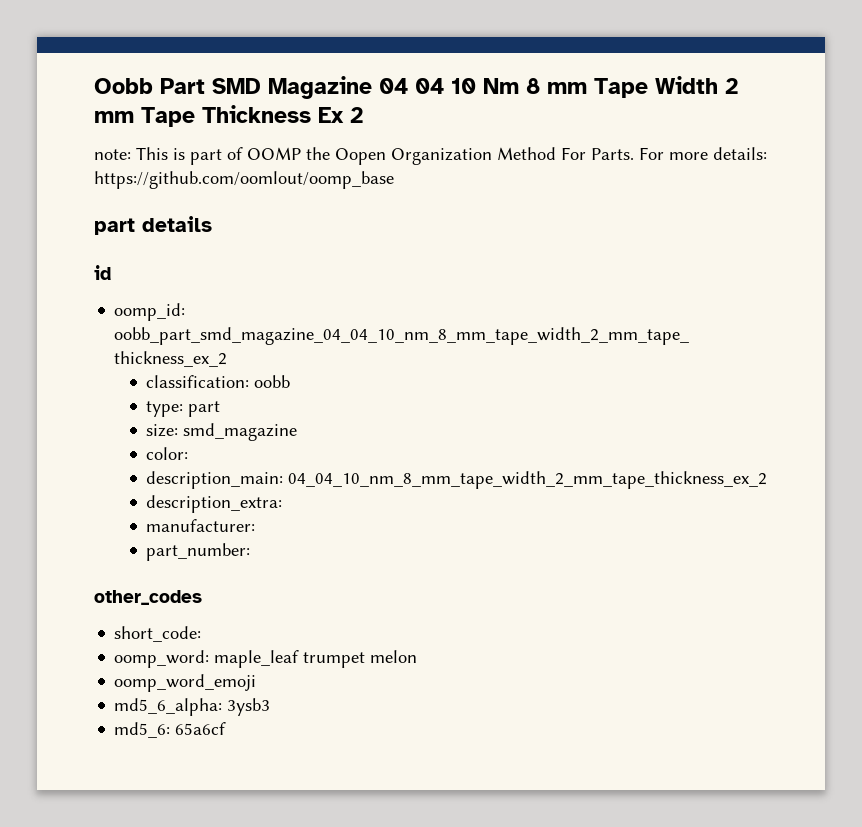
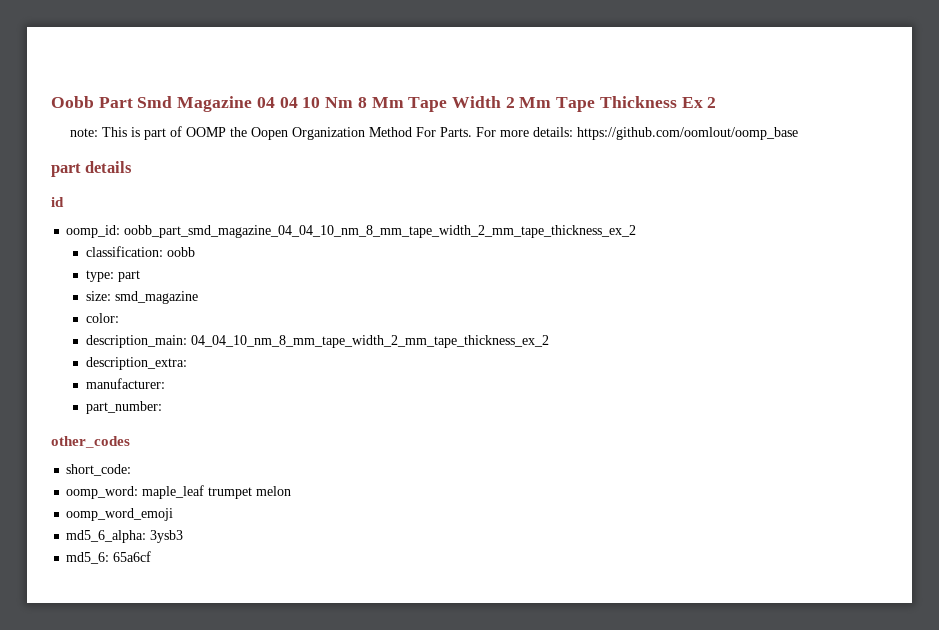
[212,78,261,94] SMD -> [137,96,173,108] Smd
[547,82,587,94] mm -> [371,97,404,108] Mm
[94,111,134,123] mm -> [519,97,552,108] Mm

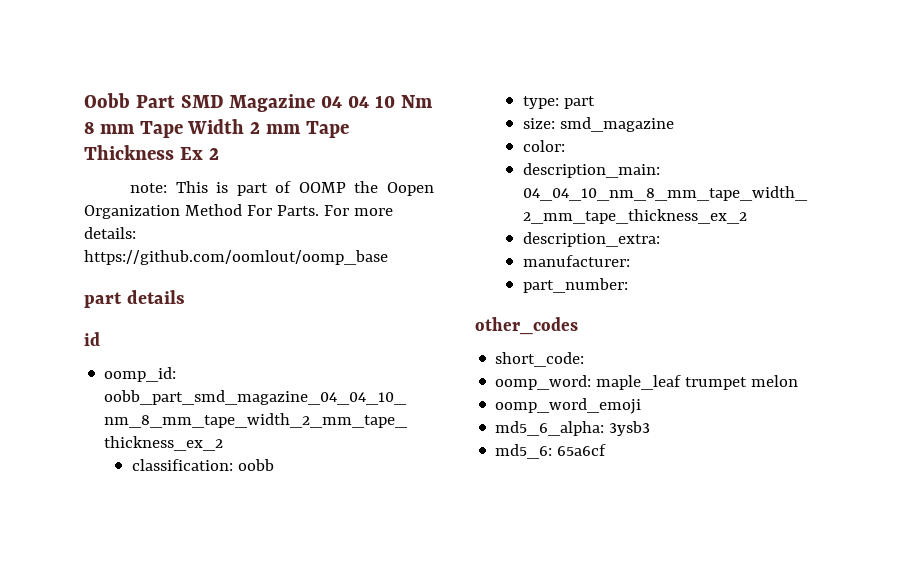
[137,96,173,108] Smd -> [180,95,224,108] SMD
[371,97,404,108] Mm -> [99,124,135,134] mm
[519,97,552,108] Mm -> [266,124,302,134] mm

